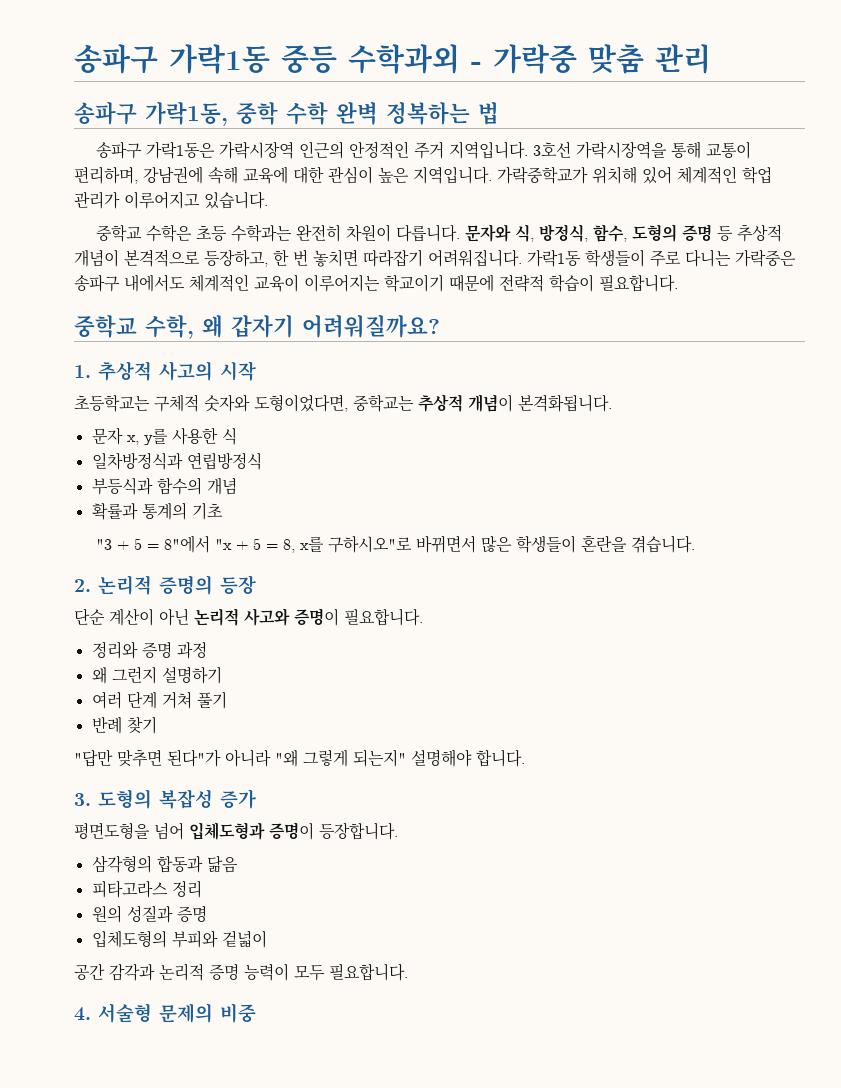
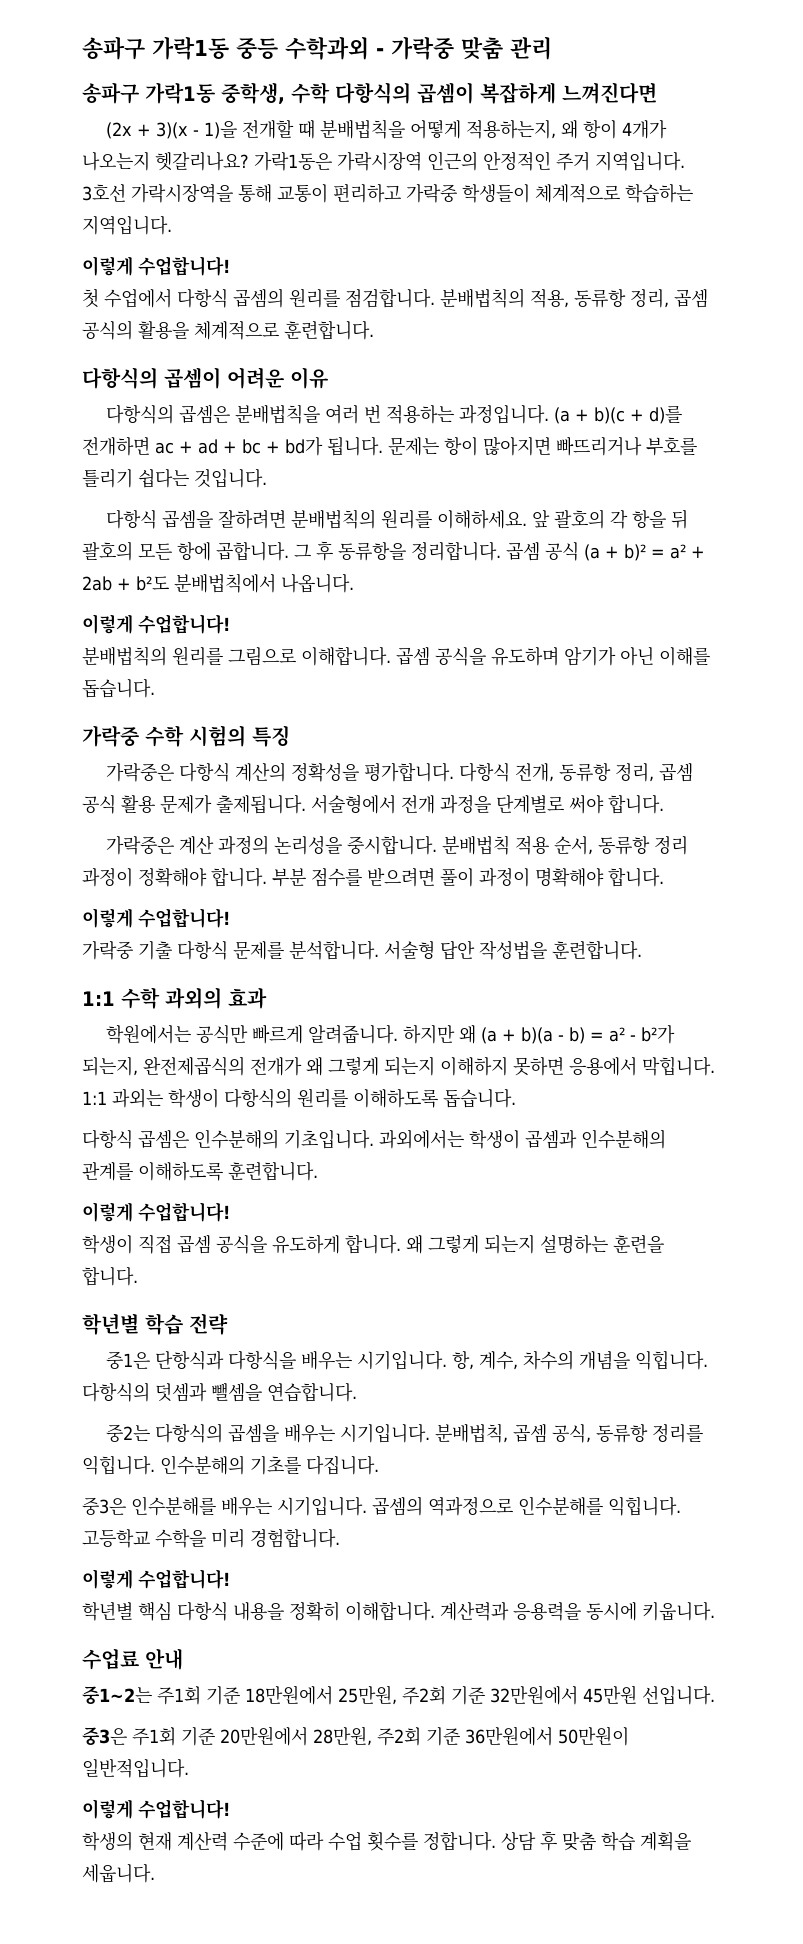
[145,101,499,126] [95,141,142,159] 가락1동, 중학 수학 완벽 정복하는 법 // 송파구 -> [145,82,657,104] [105,119,667,139] [82,151,249,171] 가락1동 중학생, 수학 다항식의 곱셈이 복잡하게 느껴진다면 // (2x + 3)(x - 1)을 전개할 때 분배법칙을 어떻게 적용하는지, 왜 항이 4개가 나오는지 헷갈리나요?
[74,166,772,184] [74,191,268,209] [95,224,782,242] [74,249,796,267] [74,274,678,292] [74,314,440,339] [74,361,256,381] [74,394,612,412] [91,427,237,445] [91,452,262,470] [91,477,237,495] [91,502,223,520] [95,535,695,553] [74,575,256,595] [74,608,423,626] [91,641,207,659] [91,666,222,684] [91,691,227,709] [91,716,157,734] [74,749,525,767] [74,789,256,809] [74,822,398,840] [91,855,238,873] [91,880,202,898] [91,905,207,923] [91,930,267,948] [74,963,408,981] [74,1003,256,1023] 편리하며, 강남권에 속해 교육에 대한 관심이 높은 지역입니다. 가락중학교가 위치해 있어 체계적인 학업 관리가 이루어지고 있습니다. // 중학교 수학은 초등 수학과는 완전히 차원이 다릅니다. 문자와 식, 방정식, 함수, 도형의 증명 등 추상적 개념이 본격적으로 등장하고, 한 번 놓치면 따라잡기 어려워집니다. 가락1동 학생들이 주로 다니는 가락중은 송파구 내에서도 체계적인 교육이 이루어지는 학교이기 때문에 전략적 학습이 필요합니다. // 중학교 수학, 왜 갑자기 어려워질까요? // 1. 추상적 사고의 시작 // 초등학교는 구체적 숫자와 도형이었다면, 중학교는 추상적 개념이 본격화됩니다. // 문자 x, y를 사용한 식 // 일차방정식과 연립방정식 // 부등식과 함수의 개념 // 확률과 통계의 기초 // "3 + 5 = 8"에서 "x + 5 = 8, x를 구하시오"로 바뀌면서 많은 학생들이 혼란을 겪습니다. // 2. 논리적 증명의 등장 // 단순 계산이 아닌 논리적 사고와 증명이 필요합니다. // 정리와 증명 과정 // 왜 그런지 설명하기 // 여러 단계 거쳐 풀기 // 반례 찾기 // "답만 맞추면 된다"가 아니라 "왜 그렇게 되는지" 설명해야 합니다. // 3. 도형의 복잡성 증가 // 평면도형을 넘어 입체도형과 증명이 등장합니다. // 삼각형의 합동과 닮음 // 피타고라스 정리 // 원의 성질과 증명 // 입체도형의 부피와 겉넓이 // 공간 감각과 논리적 증명 능력이 모두 필요합니다. // 4. 서술형 문제의 비중 -> [333,183,693,203] [82,215,172,235] [82,256,230,276] [82,288,708,308] [82,320,374,340] [82,367,328,389] [105,404,682,424] [82,436,697,456] [82,468,267,488] [105,509,688,529] [82,541,705,561] [82,573,354,593] [82,614,230,634] [82,646,710,666] [82,678,155,698] [82,725,290,747] [105,762,693,782] [82,794,664,814] [105,835,688,855] [82,867,664,887] [82,908,230,928] [82,940,642,960] [82,987,267,1009] [105,1024,675,1044] [82,1056,715,1076] [82,1088,516,1108] [82,1129,666,1149] [82,1161,318,1181] [82,1202,230,1222] [82,1234,664,1254] [82,1266,138,1286] [82,1313,228,1335] [105,1350,708,1370] [82,1382,357,1402] [105,1423,703,1443] [82,1455,379,1475] [82,1496,681,1516] [82,1528,340,1548] [82,1569,230,1589] [82,1601,715,1621] [82,1648,183,1670] [82,1685,715,1705] [82,1726,629,1746] [82,1758,189,1778] [82,1799,230,1819] [82,1831,691,1851] [82,1863,155,1883] 편리하고 가락중 학생들이 체계적으로 학습하는 지역입니다. // 이렇게 수업합니다! // 첫 수업에서 다항식 곱셈의 원리를 점검합니다. 분배법칙의 적용, 동류항 정리, 곱셈 공식의 활용을 체계적으로 훈련합니다. // 다항식의 곱셈이 어려운 이유 // 다항식의 곱셈은 분배법칙을 여러 번 적용하는 과정입니다. (a + b)(c + d)를 전개하면 ac + ad + bc + bd가 됩니다. 문제는 항이 많아지면 빠뜨리거나 부호를 틀리기 쉽다는 것입니다. // 다항식 곱셈을 잘하려면 분배법칙의 원리를 이해하세요. 앞 괄호의 각 항을 뒤 괄호의 모든 항에 곱합니다. 그 후 동류항을 정리합니다. 곱셈 공식 (a + b)² = a² + 2ab + b²도 분배법칙에서 나옵니다. // 이렇게 수업합니다! // 분배법칙의 원리를 그림으로 이해합니다. 곱셈 공식을 유도하며 암기가 아닌 이해를 돕습니다. // 가락중 수학 시험의 특징 // 가락중은 다항식 계산의 정확성을 평가합니다. 다항식 전개, 동류항 정리, 곱셈 공식 활용 문제가 출제됩니다. 서술형에서 전개 과정을 단계별로 써야 합니다. // 가락중은 계산 과정의 논리성을 중시합니다. 분배법칙 적용 순서, 동류항 정리 과정이 정확해야 합니다. 부분 점수를 받으려면 풀이 과정이 명확해야 합니다. // 이렇게 수업합니다! // 가락중 기출 다항식 문제를 분석합니다. 서술형 답안 작성법을 훈련합니다. // 1:1 수학 과외의 효과 // 학원에서는 공식만 빠르게 알려줍니다. 하지만 왜 (a + b)(a - b) = a² - b²가 되는지, 완전제곱식의 전개가 왜 그렇게 되는지 이해하지 못하면 응용에서 막힙니다. 1:1 과외는 학생이 다항식의 원리를 이해하도록 돕습니다. // 다항식 곱셈은 인수분해의 기초입니다. 과외에서는 학생이 곱셈과 인수분해의 관계를 이해하도록 훈련합니다. // 이렇게 수업합니다! // 학생이 직접 곱셈 공식을 유도하게 합니다. 왜 그렇게 되는지 설명하는 훈련을 합니다. // 학년별 학습 전략 // 중1은 단항식과 다항식을 배우는 시기입니다. 항, 계수, 차수의 개념을 익힙니다. 다항식의 덧셈과 뺄셈을 연습합니다. // 중2는 다항식의 곱셈을 배우는 시기입니다. 분배법칙, 곱셈 공식, 동류항 정리를 익힙니다. 인수분해의 기초를 다집니다. // 중3은 인수분해를 배우는 시기입니다. 곱셈의 역과정으로 인수분해를 익힙니다. 고등학교 수학을 미리 경험합니다. // 이렇게 수업합니다! // 학년별 핵심 다항식 내용을 정확히 이해합니다. 계산력과 응용력을 동시에 키웁니다. // 수업료 안내 // 중1~2는 주1회 기준 18만원에서 25만원, 주2회 기준 32만원에서 45만원 선입니다. // 중3은 주1회 기준 20만원에서 28만원, 주2회 기준 36만원에서 50만원이 일반적입니다. // 이렇게 수업합니다! // 학생의 현재 계산력 수준에 따라 수업 횟수를 정합니다. 상담 후 맞춤 학습 계획을 세웁니다.

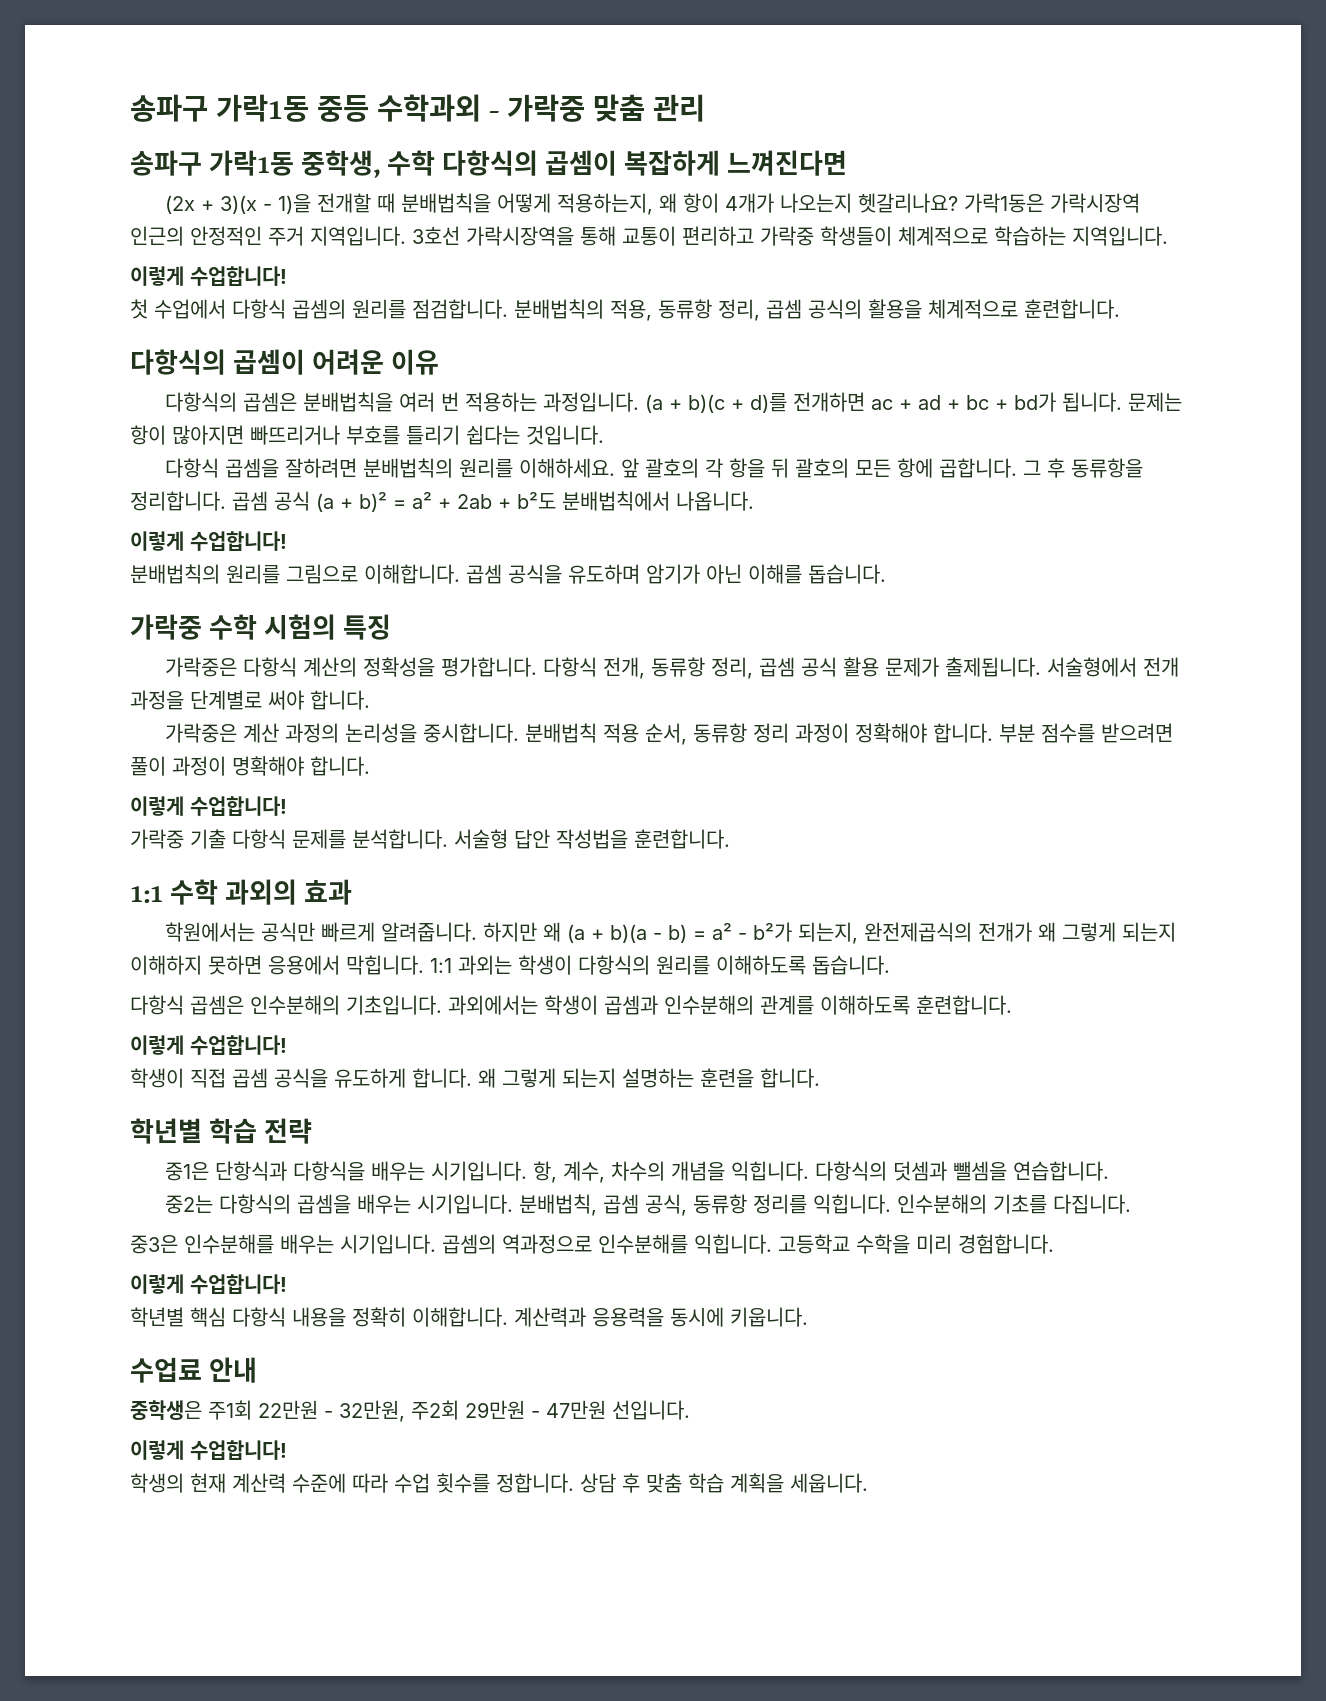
[82,1685,715,1705] [82,1726,629,1746] [82,1758,189,1778] 중1~2는 주1회 기준 18만원에서 25만원, 주2회 기준 32만원에서 45만원 선입니다. // 중3은 주1회 기준 20만원에서 28만원, 주2회 기준 36만원에서 50만원이 일반적입니다. -> [130,1400,690,1422] 중학생은 주1회 22만원 - 32만원, 주2회 29만원 - 47만원 선입니다.

